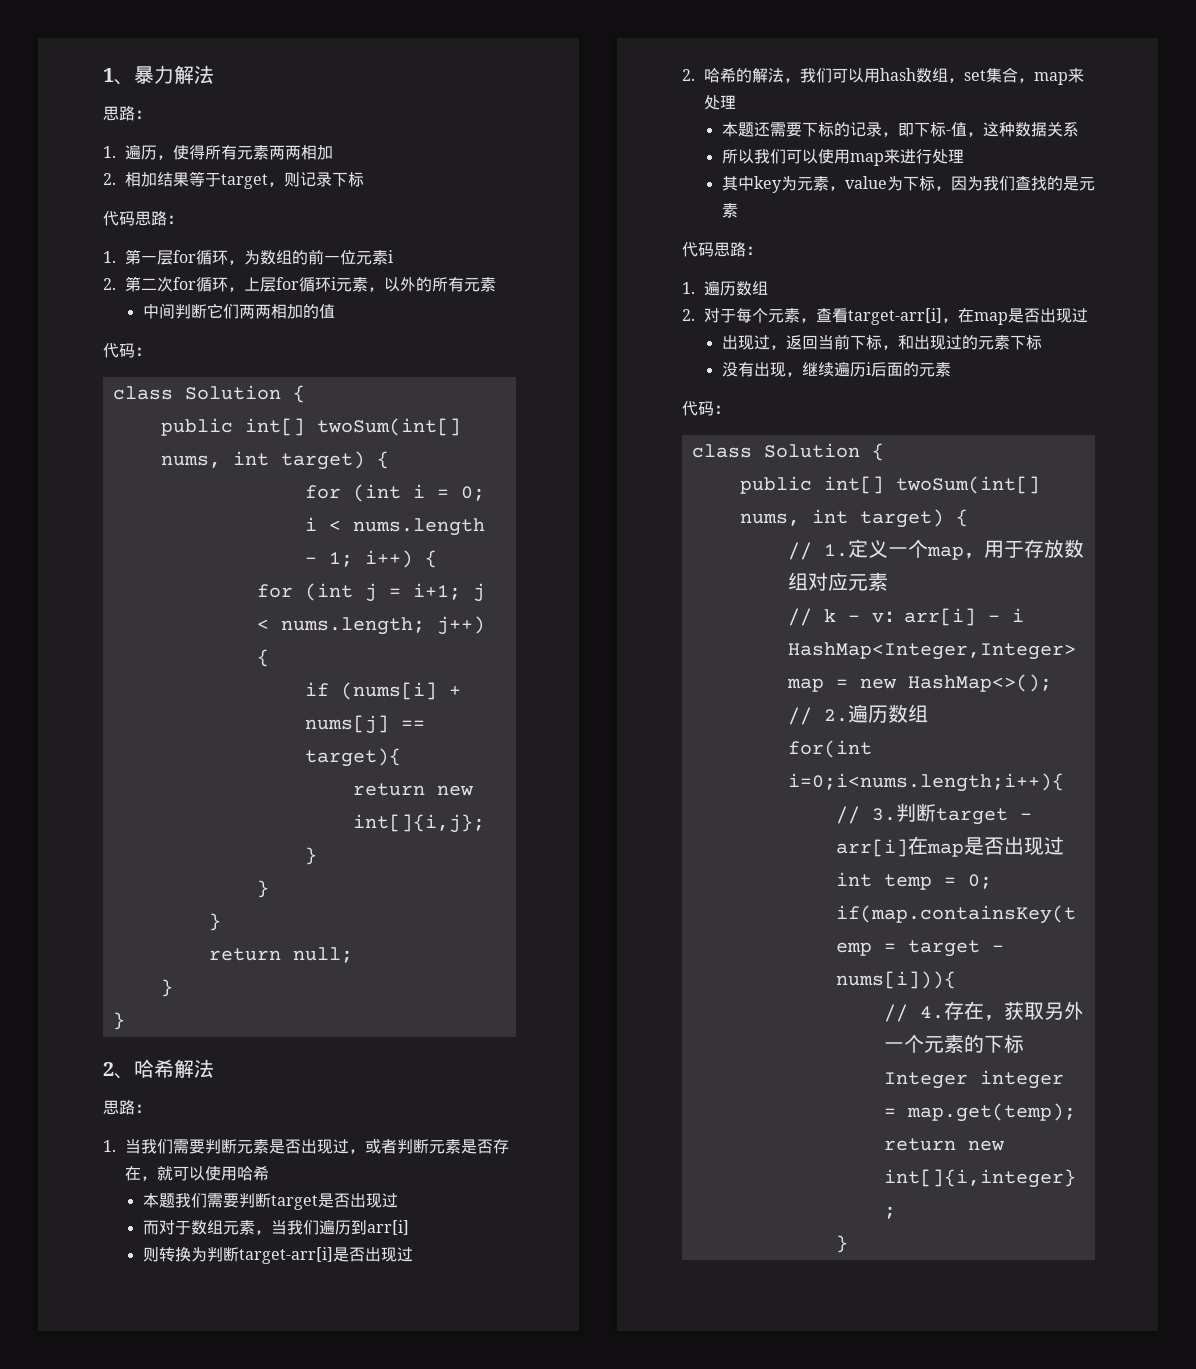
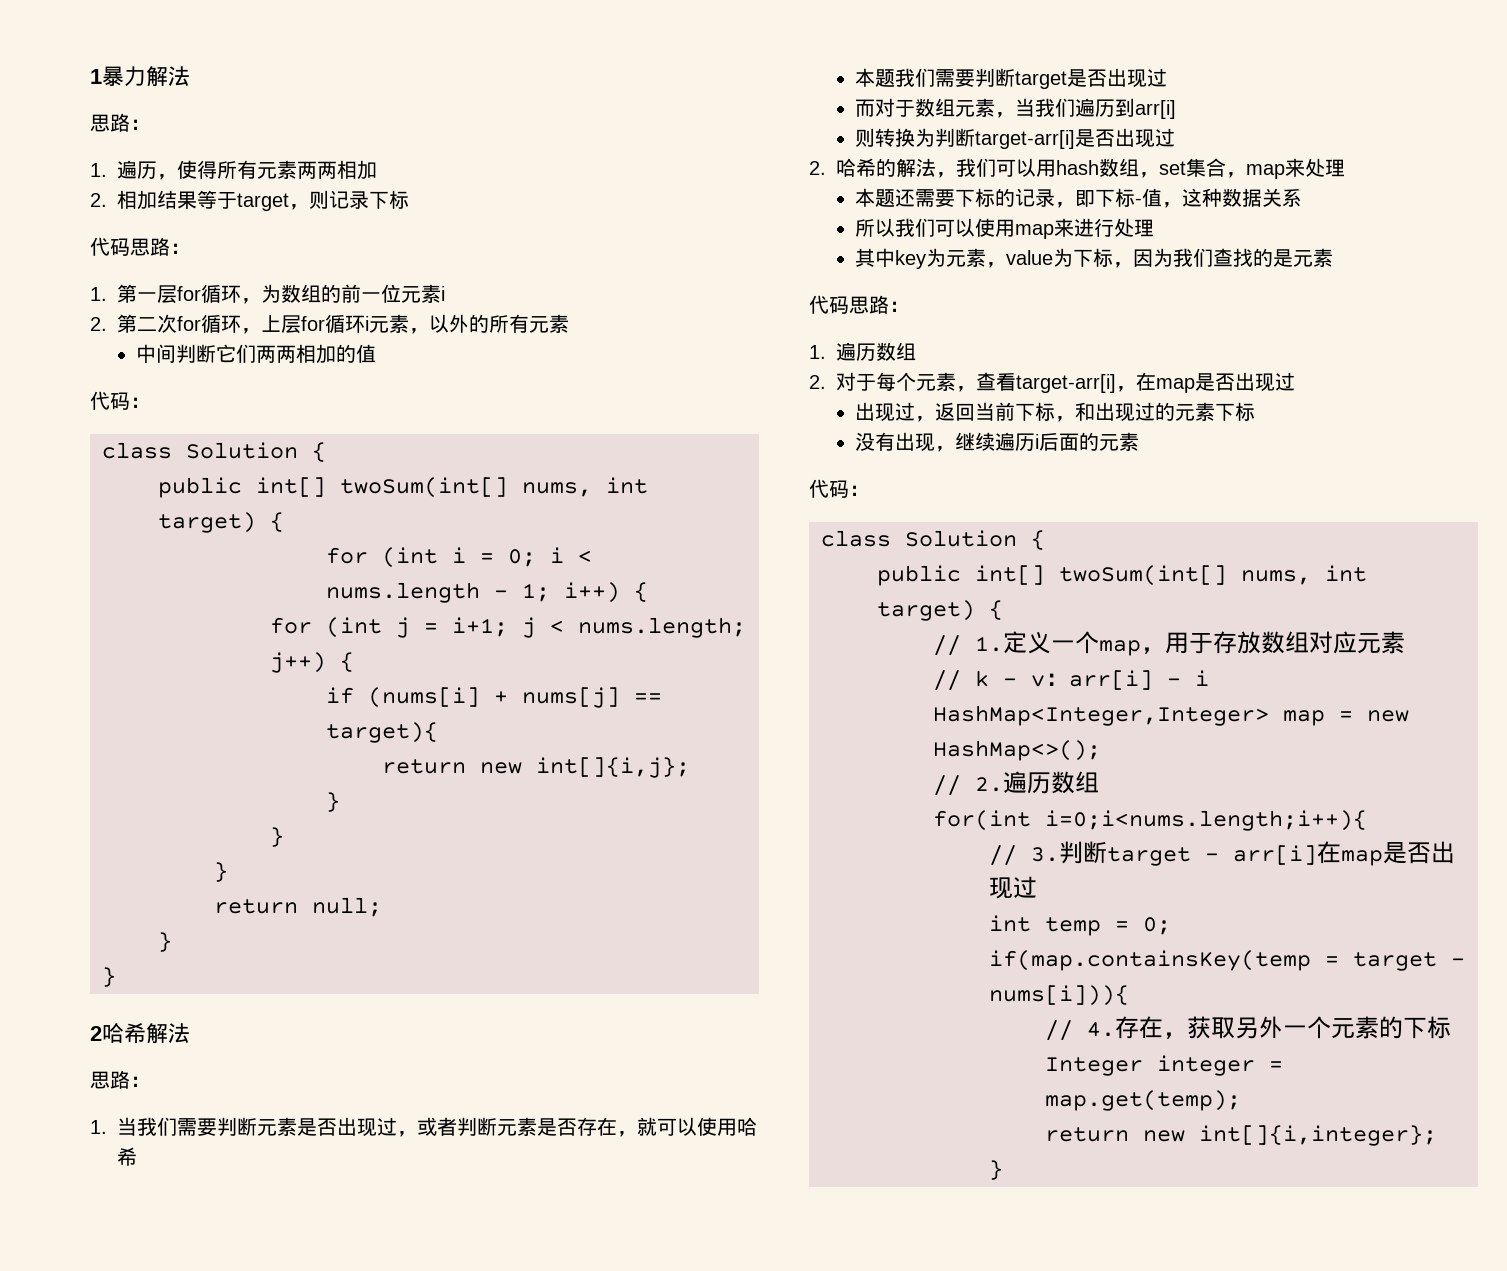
[114,79,134,85] 、 -> (102, 76) none
[114,1073,134,1079] 、 -> (102, 1033) none

